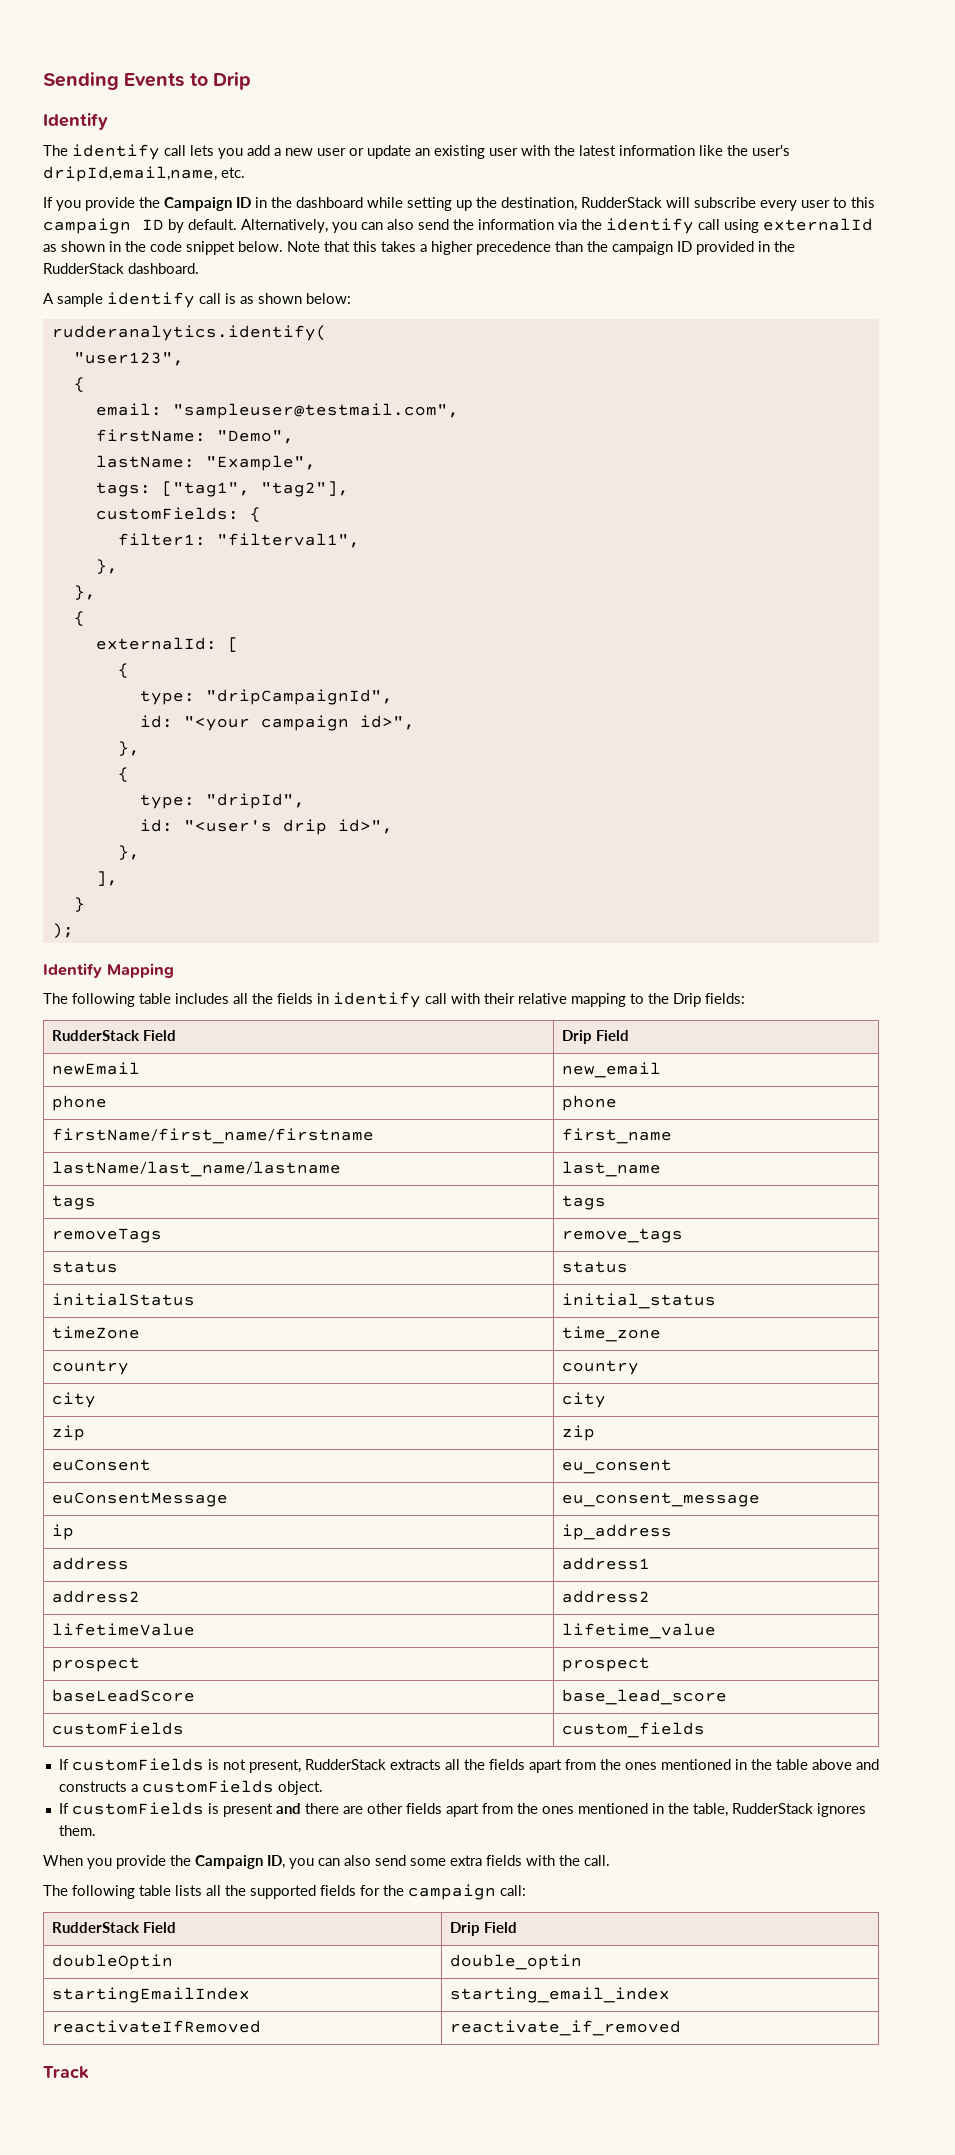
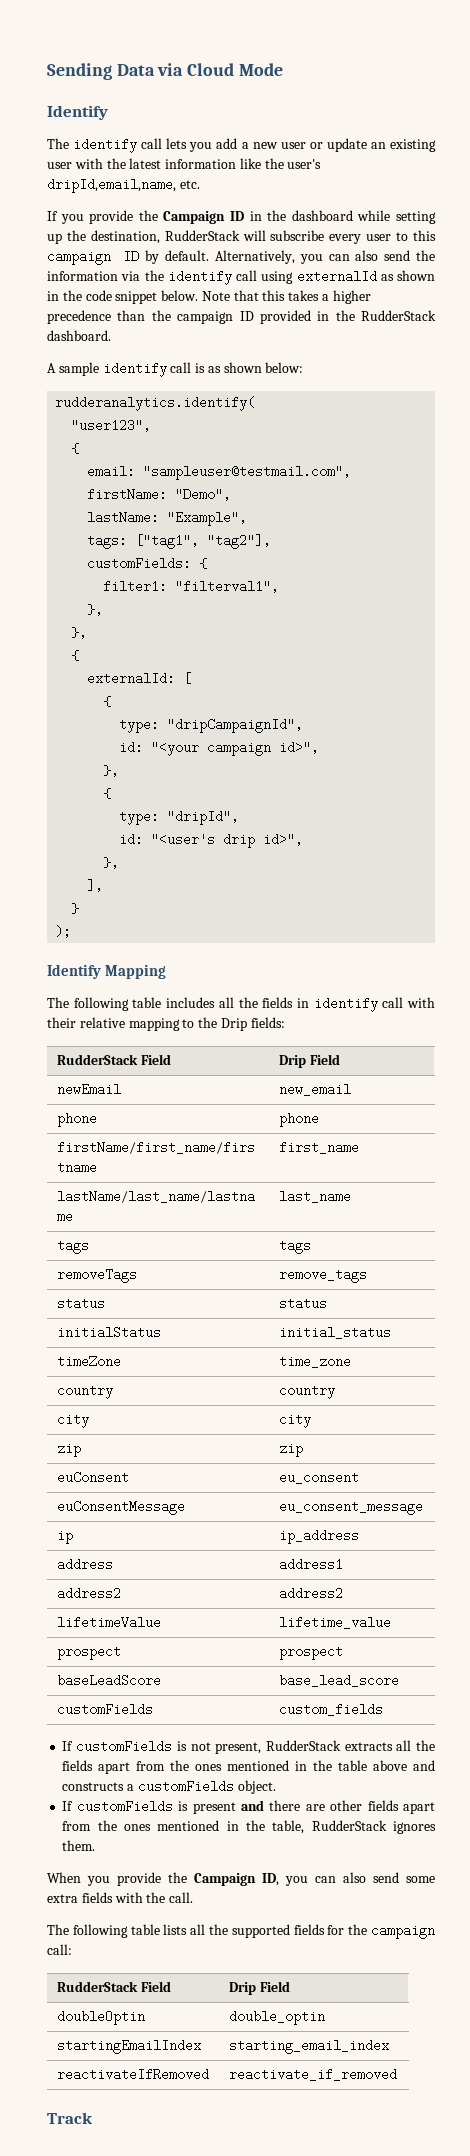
[124,72,251,90] Events to Drip -> [116,63,283,76] Data via Cloud Mode

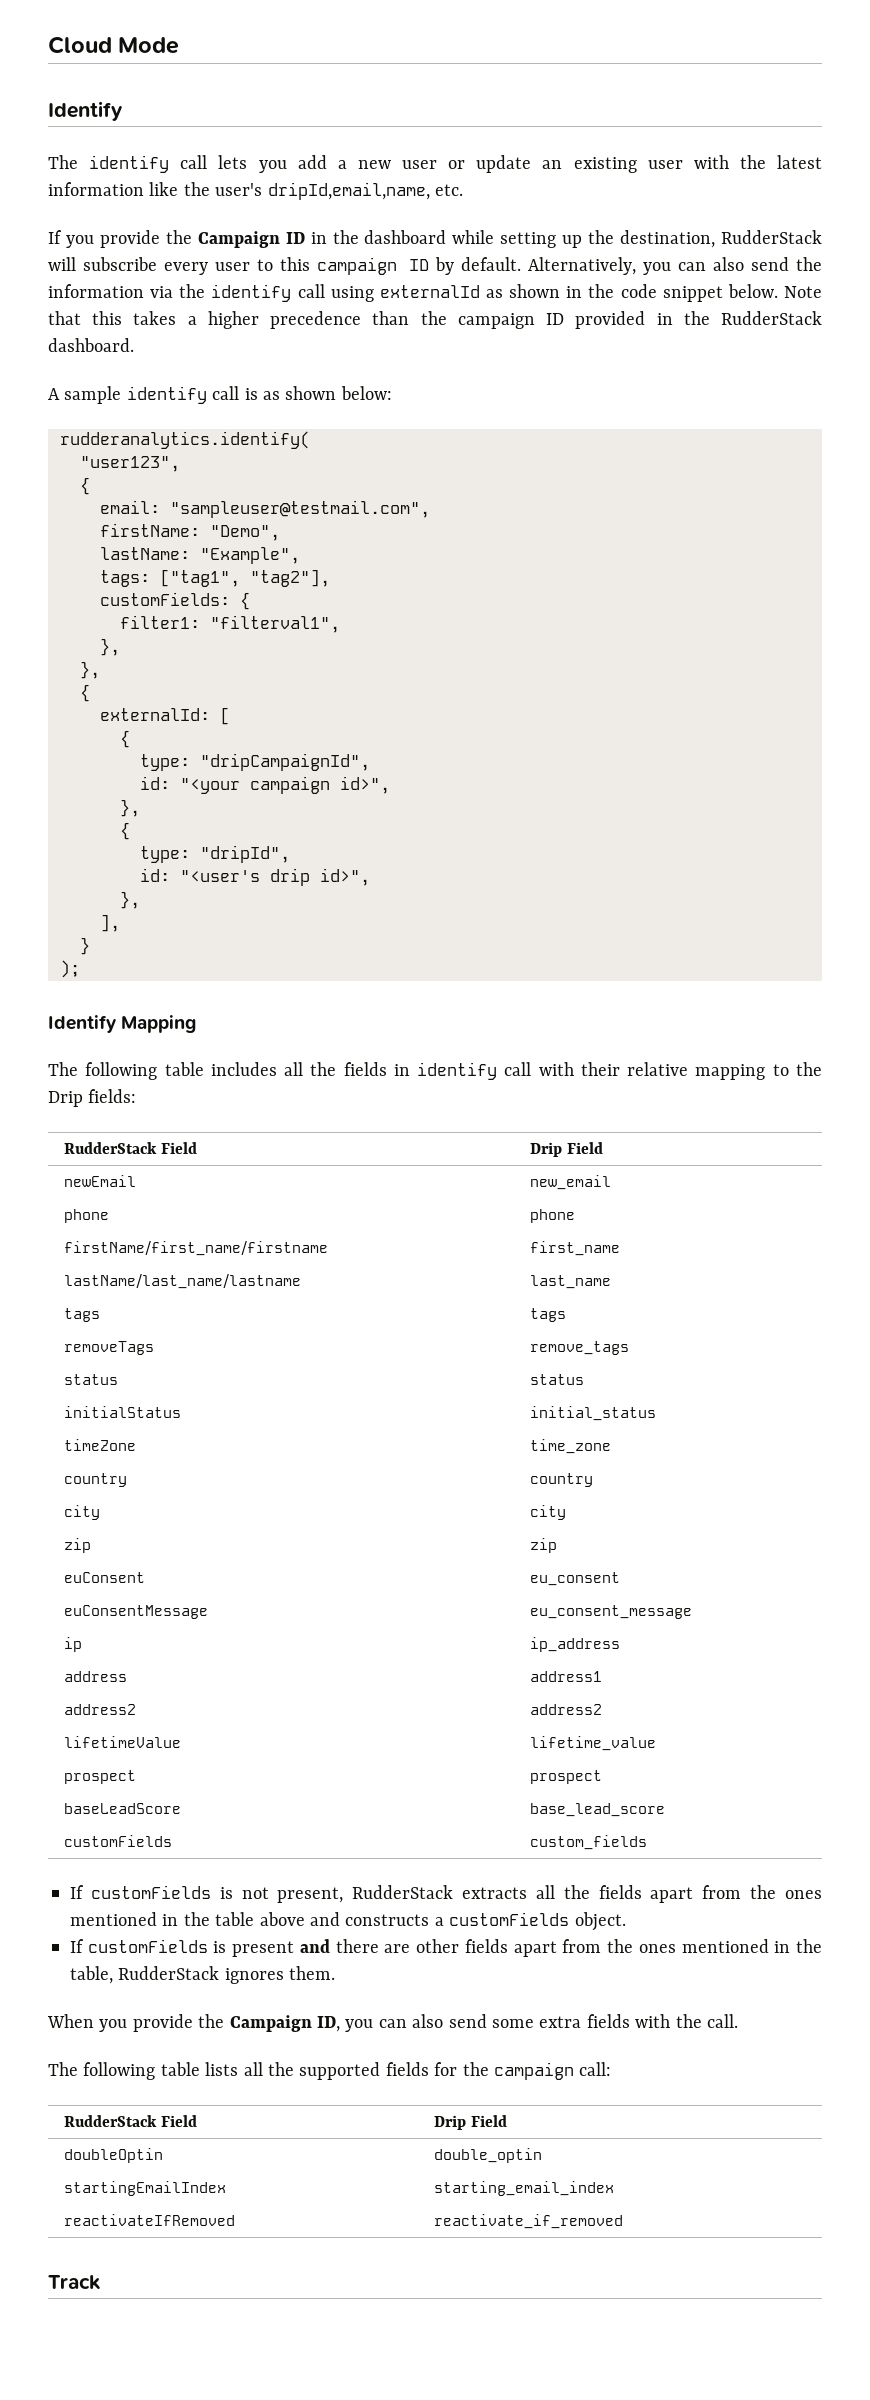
[47,63,184,80] Sending Data via -> (48, 45) none

